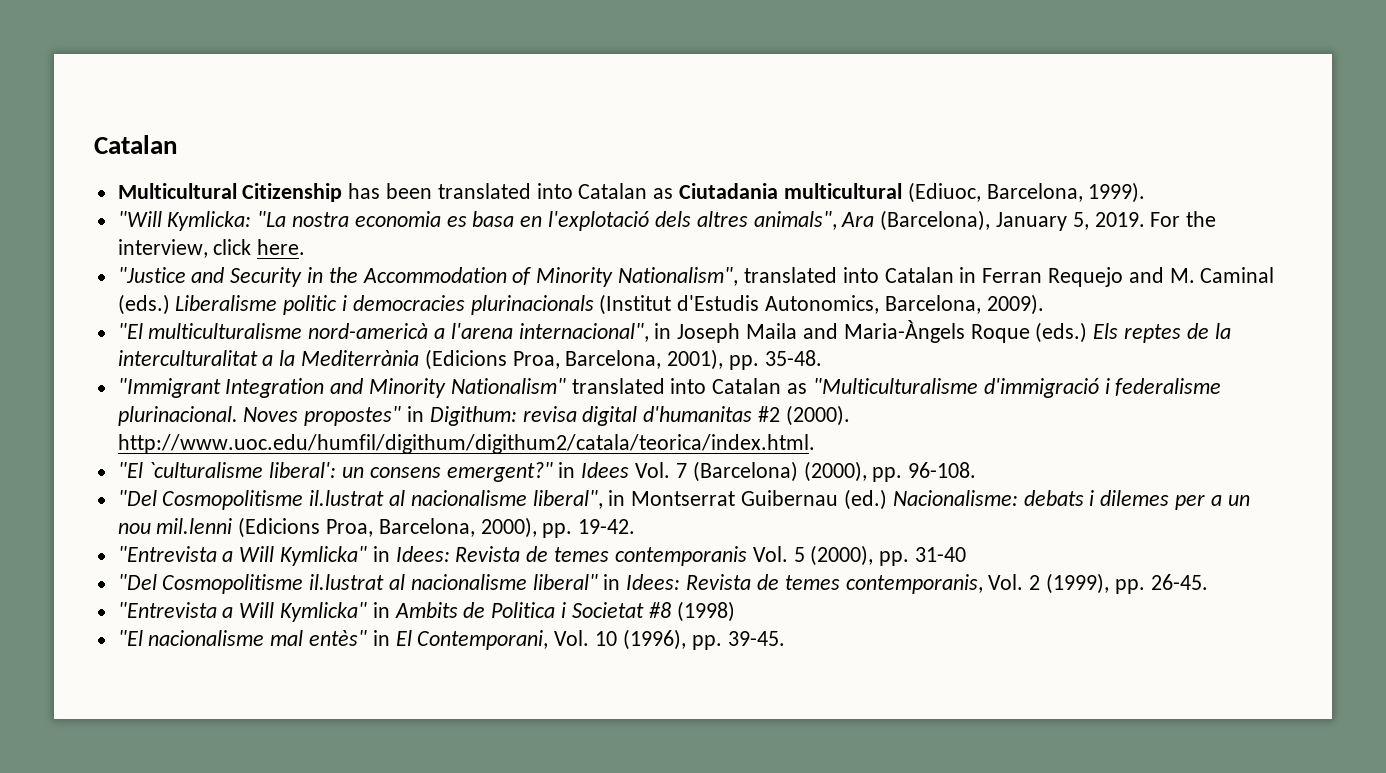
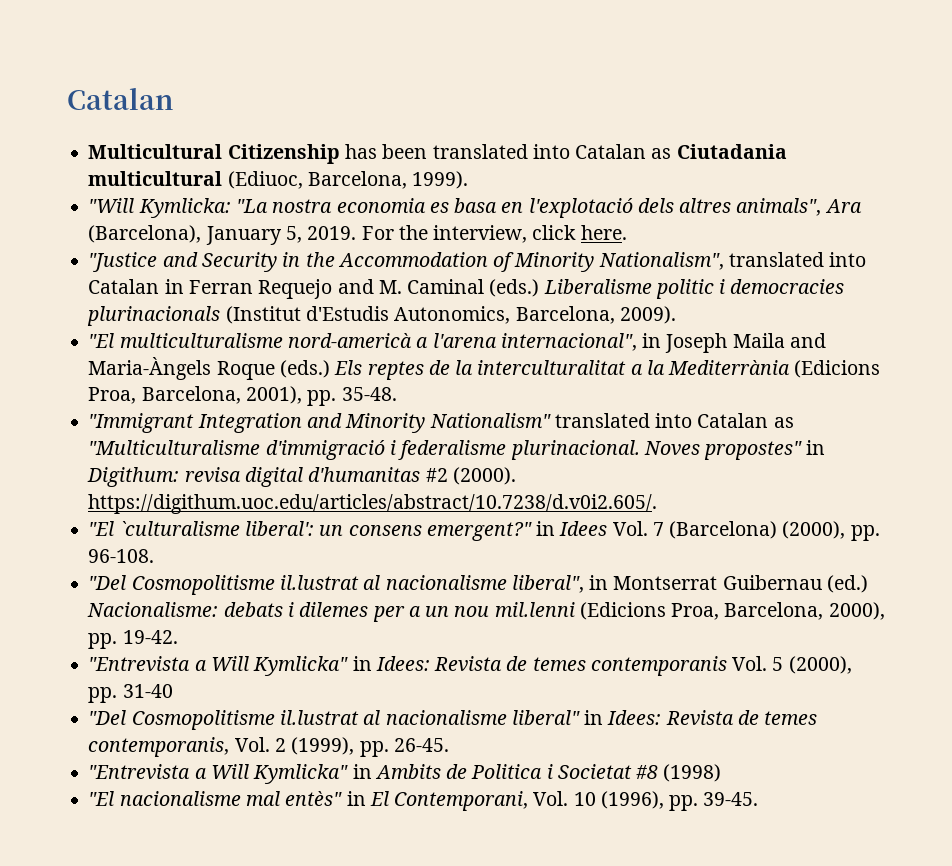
[117,434,815,454] http://www.uoc.edu/humfil/digithum/digithum2/catala/teorica/index.html. -> [88,494,658,514] https://digithum.uoc.edu/articles/abstract/10.7238/d.v0i2.605/.

